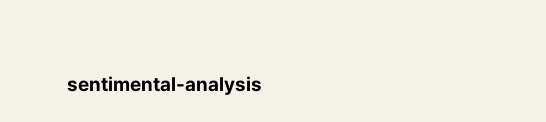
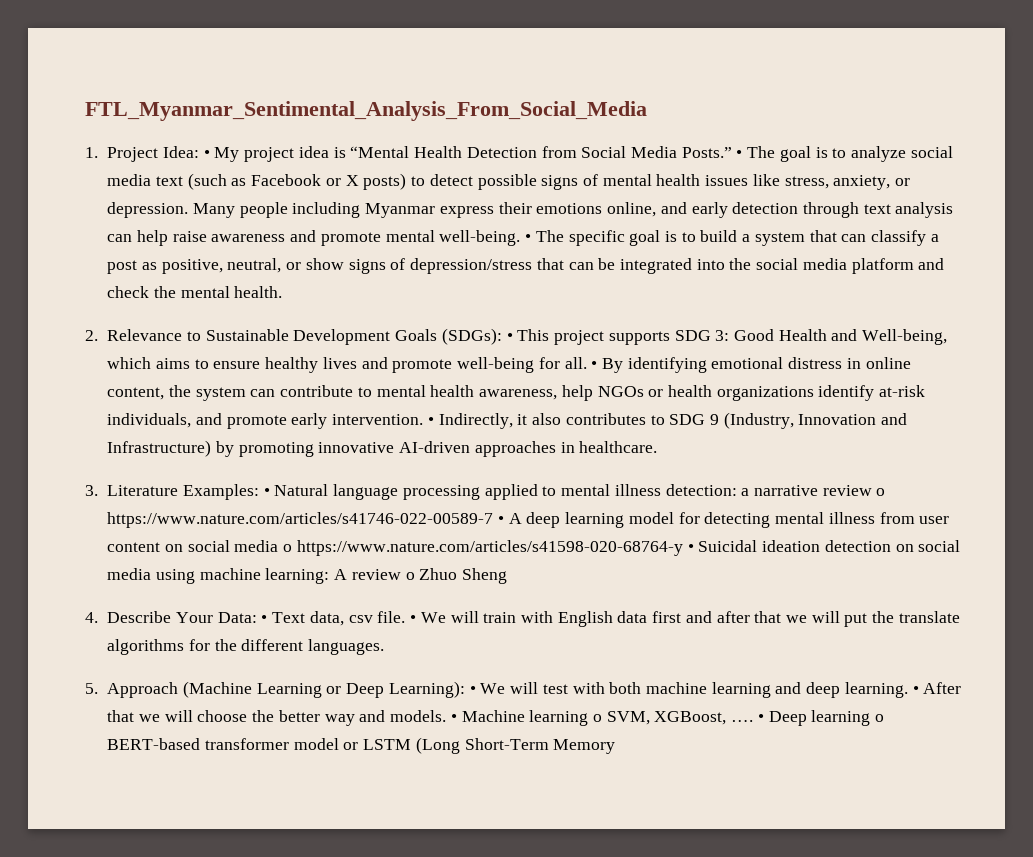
[67,76,262,95] sentimental-analysis -> [85,101,647,121] [85,146,953,162] [107,173,911,190] [107,202,954,218] [107,230,939,246] [107,258,945,274] [107,286,283,298] [85,328,948,345] [107,357,911,373] [107,385,926,401] [107,412,908,429] [107,440,658,457] [85,484,886,500] [107,512,950,528] [107,540,961,556] [107,568,508,584] [85,611,960,627] [107,639,385,655] [85,681,962,698] [107,710,885,726] [107,737,616,754] FTL_Myanmar_Sentimental_Analysis_From_Social_Media // 1. Project Idea: • My project idea is “Mental Health Detection from Social Media Posts.” • The goal is to analyze social media text (such as Facebook or X posts) to detect possible signs of mental health issues like stress, anxiety, or depression. Many people including Myanmar express their emotions online, and early detection through text analysis can help raise awareness and promote mental well-being. • The specific goal is to build a system that can classify a post as positive, neutral, or show signs of depression/stress that can be integrated into the social media platform and check the mental health. // 2. Relevance to Sustainable Development Goals (SDGs): • This project supports SDG 3: Good Health and Well-being, which aims to ensure healthy lives and promote well-being for all. • By identifying emotional distress in online content, the system can contribute to mental health awareness, help NGOs or health organizations identify at-risk individuals, and promote early intervention. • Indirectly, it also contributes to SDG 9 (Industry, Innovation and Infrastructure) by promoting innovative AI-driven approaches in healthcare. // 3. Literature Examples: • Natural language processing applied to mental illness detection: a narrative review o https://www.nature.com/articles/s41746-022-00589-7 • A deep learning model for detecting mental illness from user content on social media o https://www.nature.com/articles/s41598-020-68764-y • Suicidal ideation detection on social media using machine learning: A review o Zhuo Sheng // 4. Describe Your Data: • Text data, csv file. • We will train with English data first and after that we will put the translate algorithms for the different languages. // 5. Approach (Machine Learning or Deep Learning): • We will test with both machine learning and deep learning. • After that we will choose the better way and models. • Machine learning o SVM, XGBoost, …. • Deep learning o BERT-based transformer model or LSTM (Long Short-Term Memory

